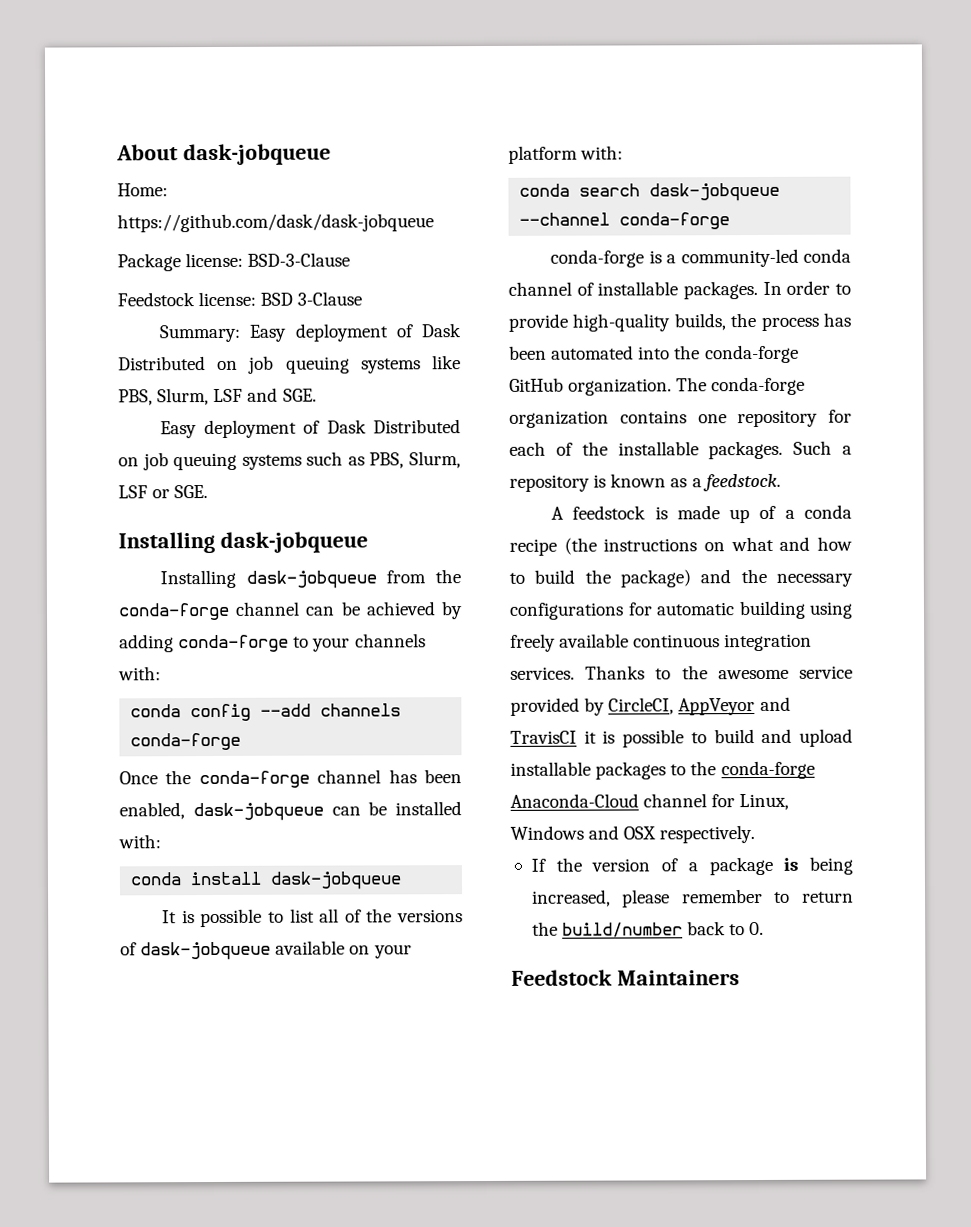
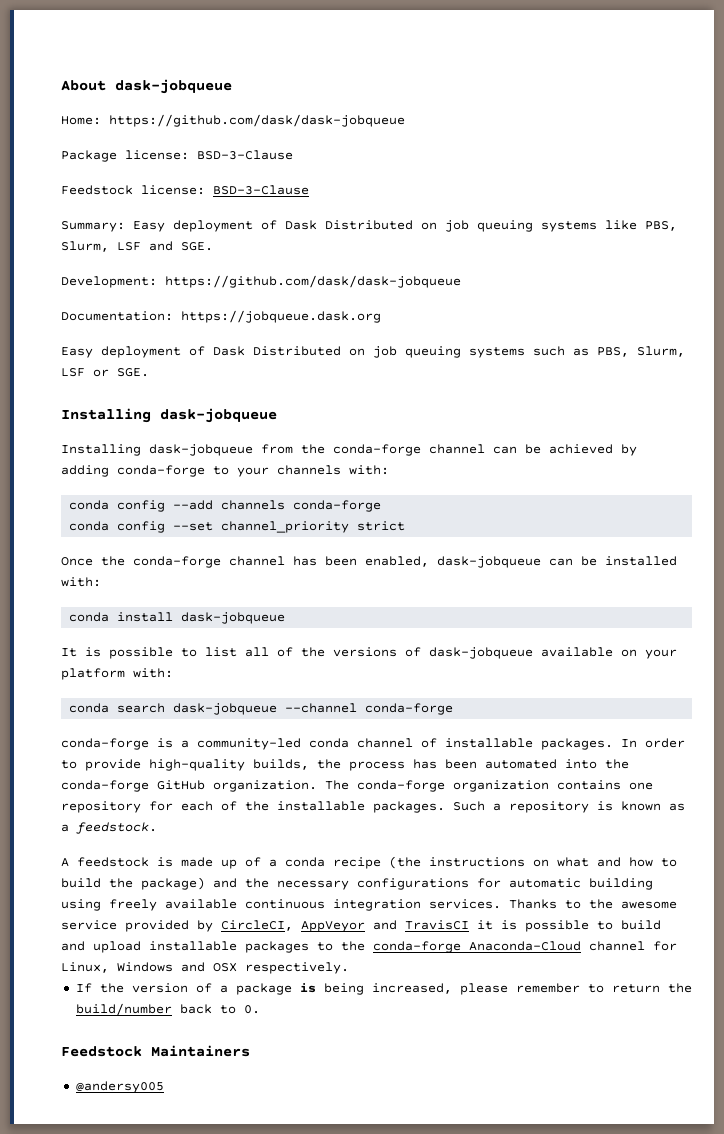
[260,291,363,306] BSD 3-Clause -> [213,185,309,195] BSD-3-Clause
(317, 395) none -> [61,275,461,288] [61,310,381,323] // Development: https://github.com/dask/dask-jobqueue // Documentation: https://jobqueue.dask.org
(242, 741) none -> [69,521,406,533] // conda config --set channel_priority strict
(740, 978) none -> [75,1081,164,1093] // @andersy005

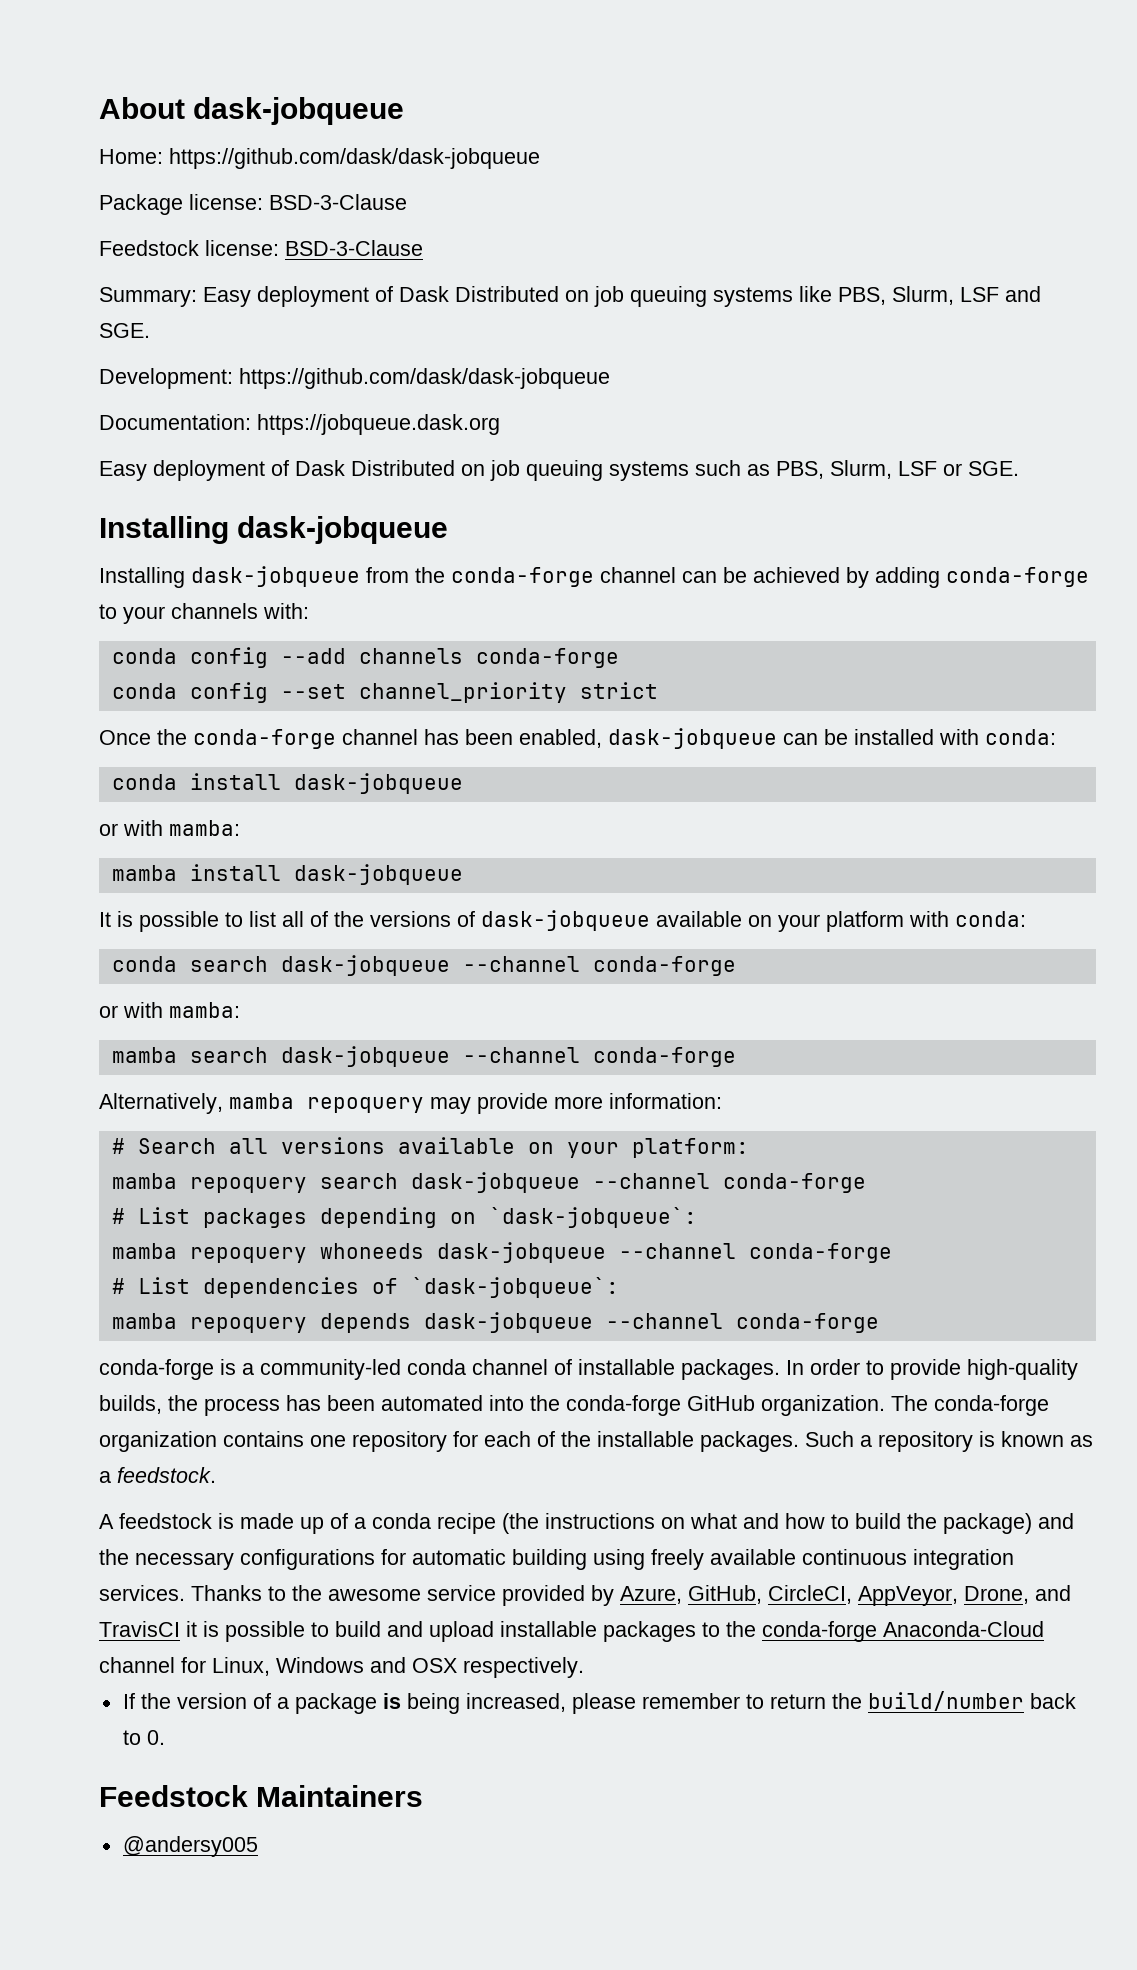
[61,577,101,587] with: -> [939,729,1056,745] with conda:
(286, 618) none -> [99,820,240,836] [111,864,463,885] // or with mamba: // mamba install dask-jobqueue
[133,668,173,678] with: -> [909,911,1026,927] with conda:
(454, 709) none -> [99,1002,240,1018] [111,1046,736,1067] [99,1093,722,1114] [111,1137,749,1158] [111,1172,866,1193] [111,1207,697,1228] [111,1242,892,1263] [111,1277,619,1298] [111,1312,879,1333] // or with mamba: // mamba search dask-jobqueue --channel conda-forge // Alternatively, mamba repoquery may provide more information: // # Search all versions available on your platform: // mamba repoquery search dask-jobqueue --channel conda-forge // # List packages depending on `dask-jobqueue`: // mamba repoquery whoneeds dask-jobqueue --channel conda-forge // # List dependencies of `dask-jobqueue`: // mamba repoquery depends dask-jobqueue --channel conda-forge
[221,920,365,932] CircleCI, AppVeyor -> [620,1585,1029,1606] Azure, GitHub, CircleCI, AppVeyor, Drone,

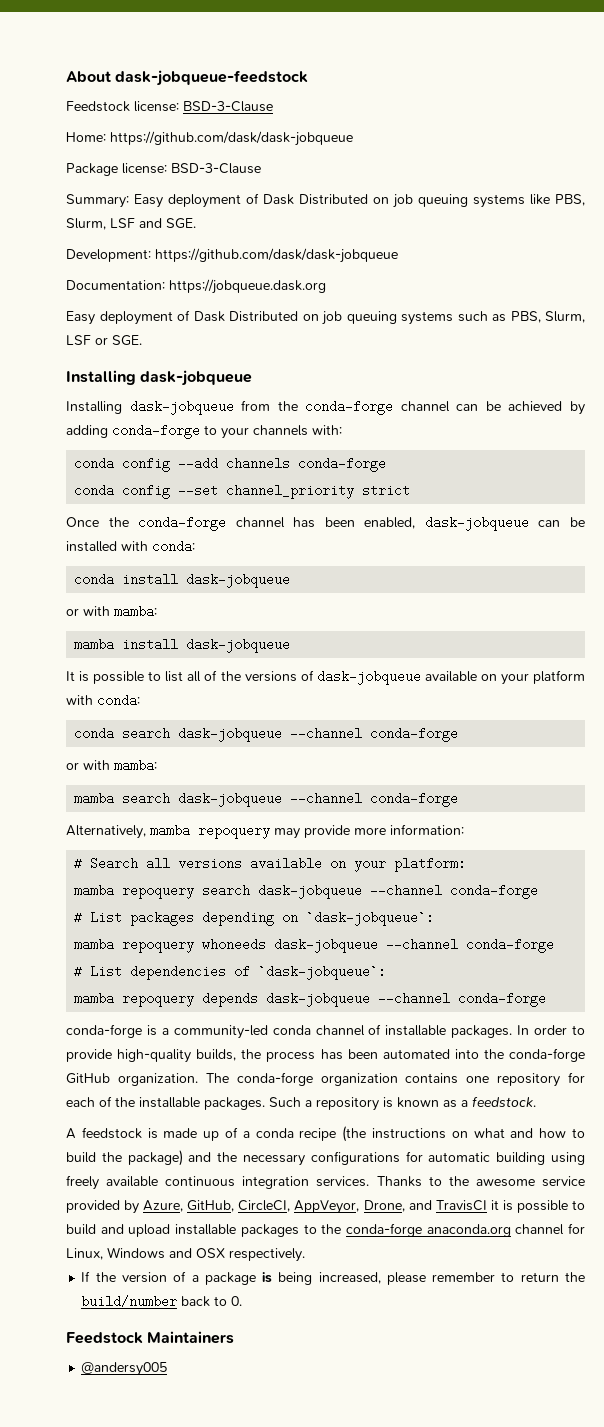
[193,97,405,125] dask-jobqueue -> [115,70,309,86] [66,101,273,112] dask-jobqueue-feedstock // Feedstock license: BSD-3-Clause
[99,240,423,256] // Feedstock license: BSD-3-Clause -> (261, 168) none
[883,1621,1044,1637] Anaconda-Cloud -> [426,1224,511,1237] anaconda.org

